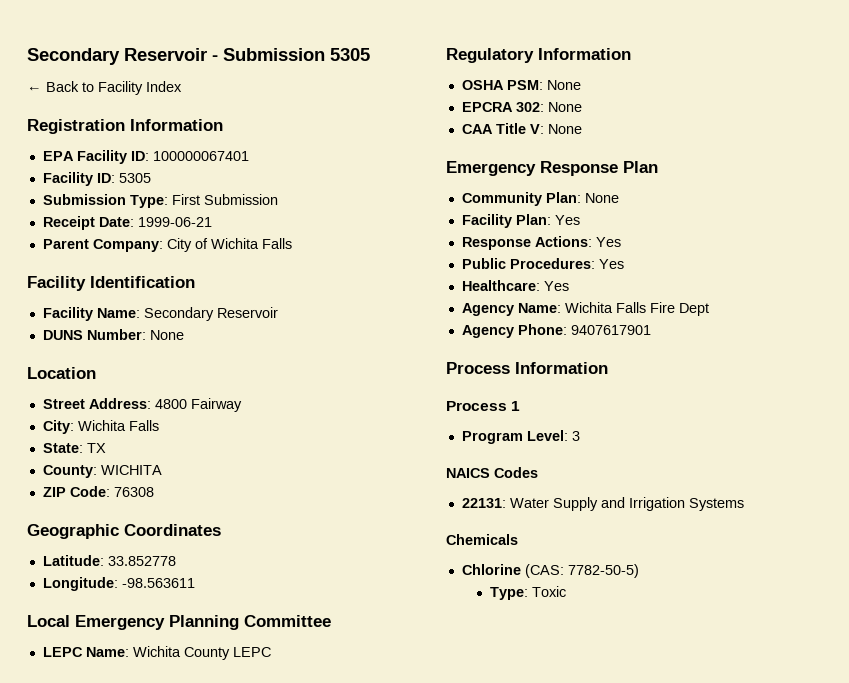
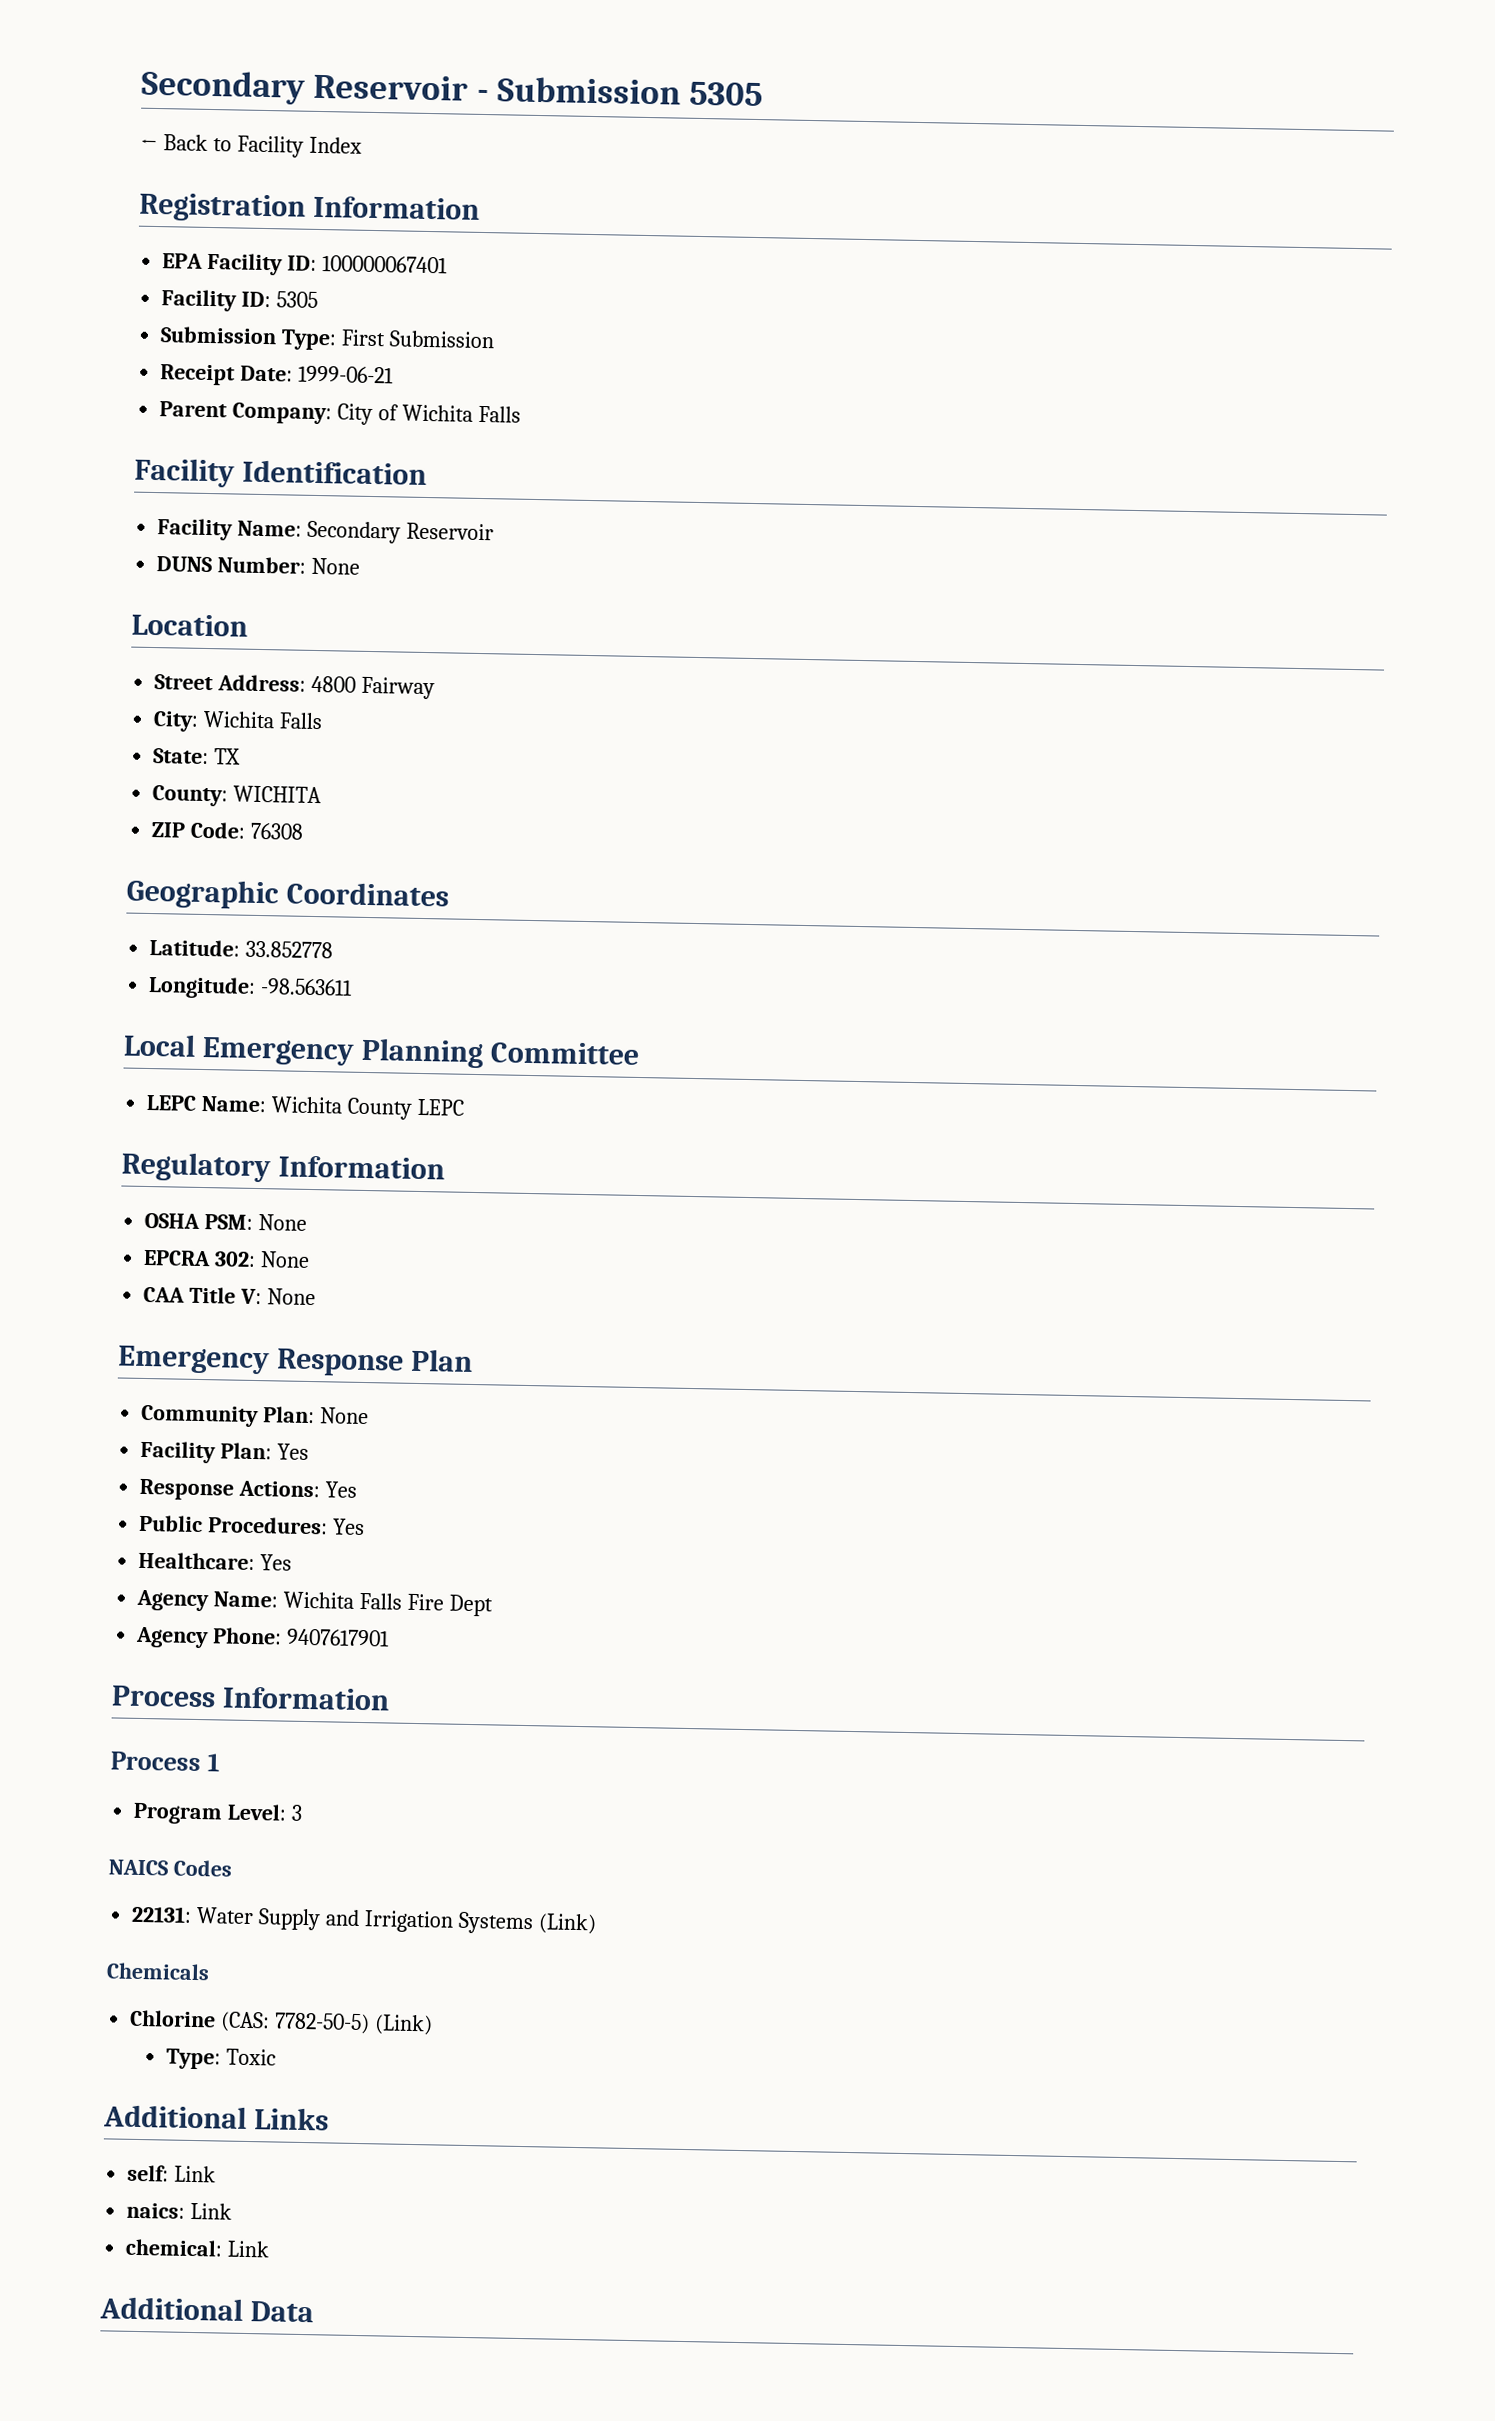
(744, 504) none -> [537,1913,597,1935] (Link)
(639, 571) none -> [374,2014,434,2036] (Link)
(567, 591) none -> [103,2104,329,2131] [127,2164,217,2183] [126,2202,233,2220] [125,2238,271,2258] [99,2296,314,2323] // Additional Links // self: Link // naics: Link // chemical: Link // Additional Data

